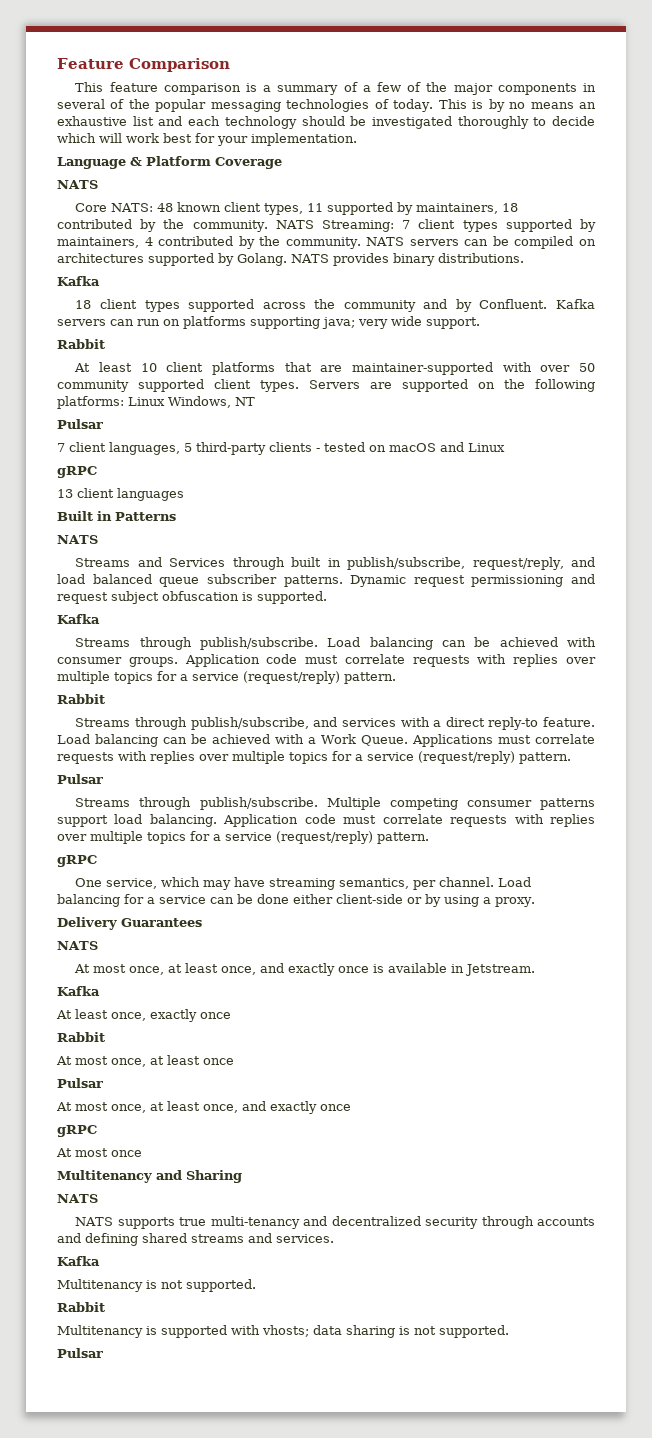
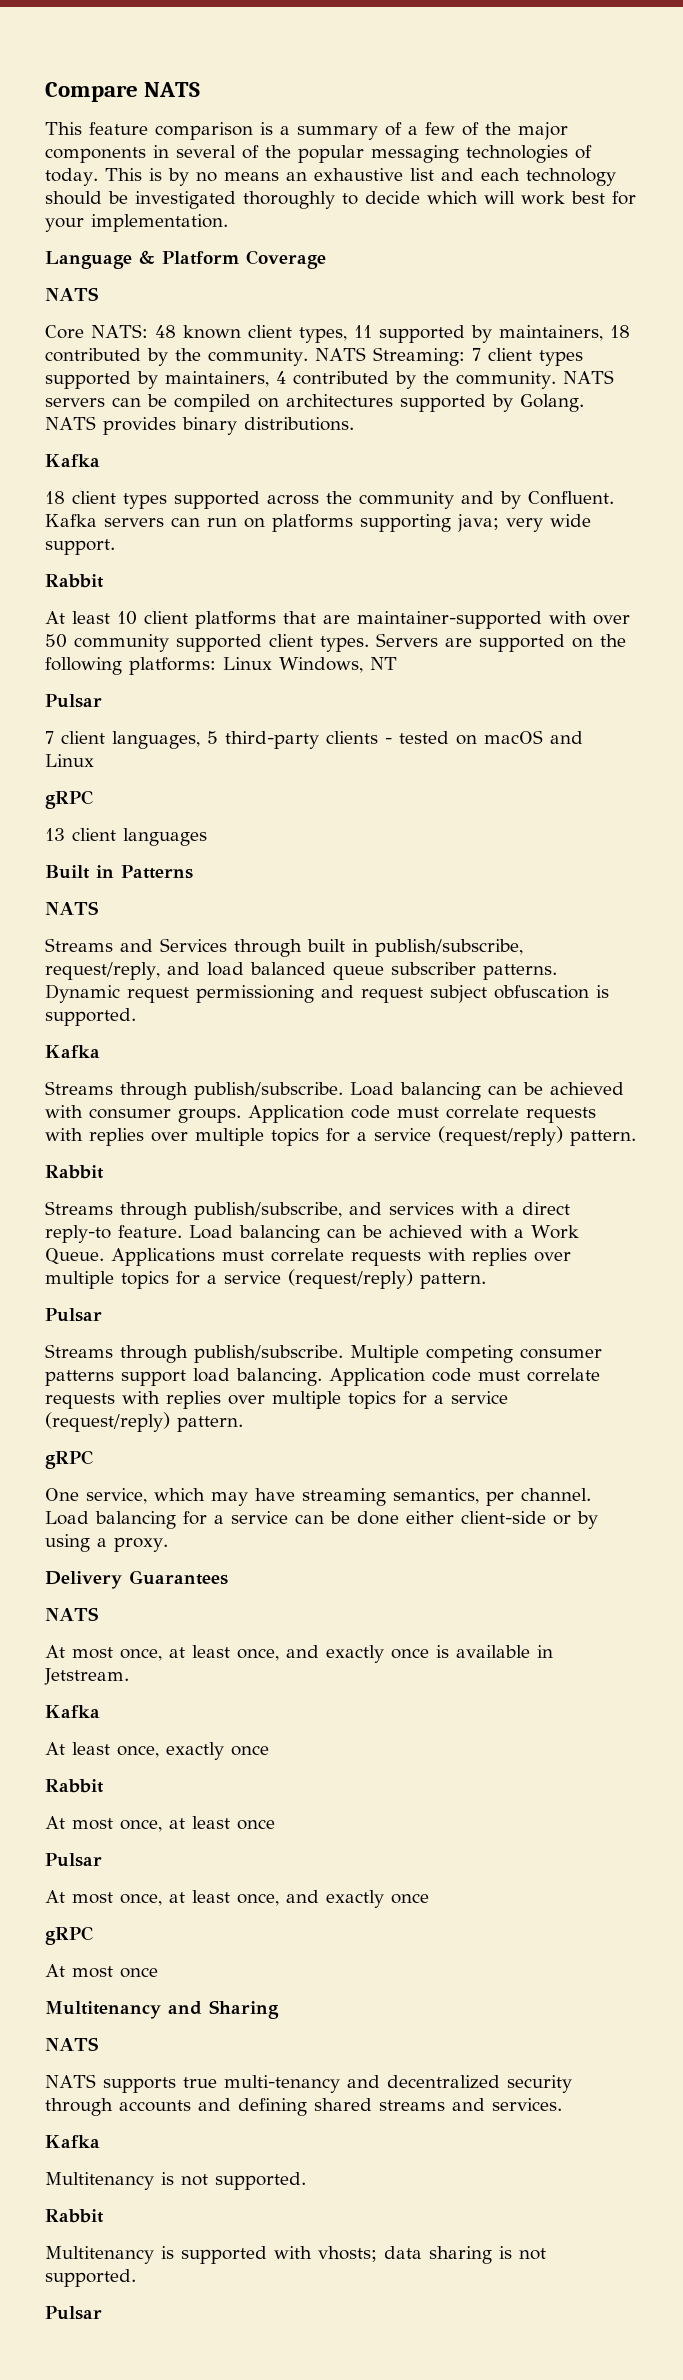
[57,58,230,72] Feature Comparison -> [45,82,201,102] Compare NATS

